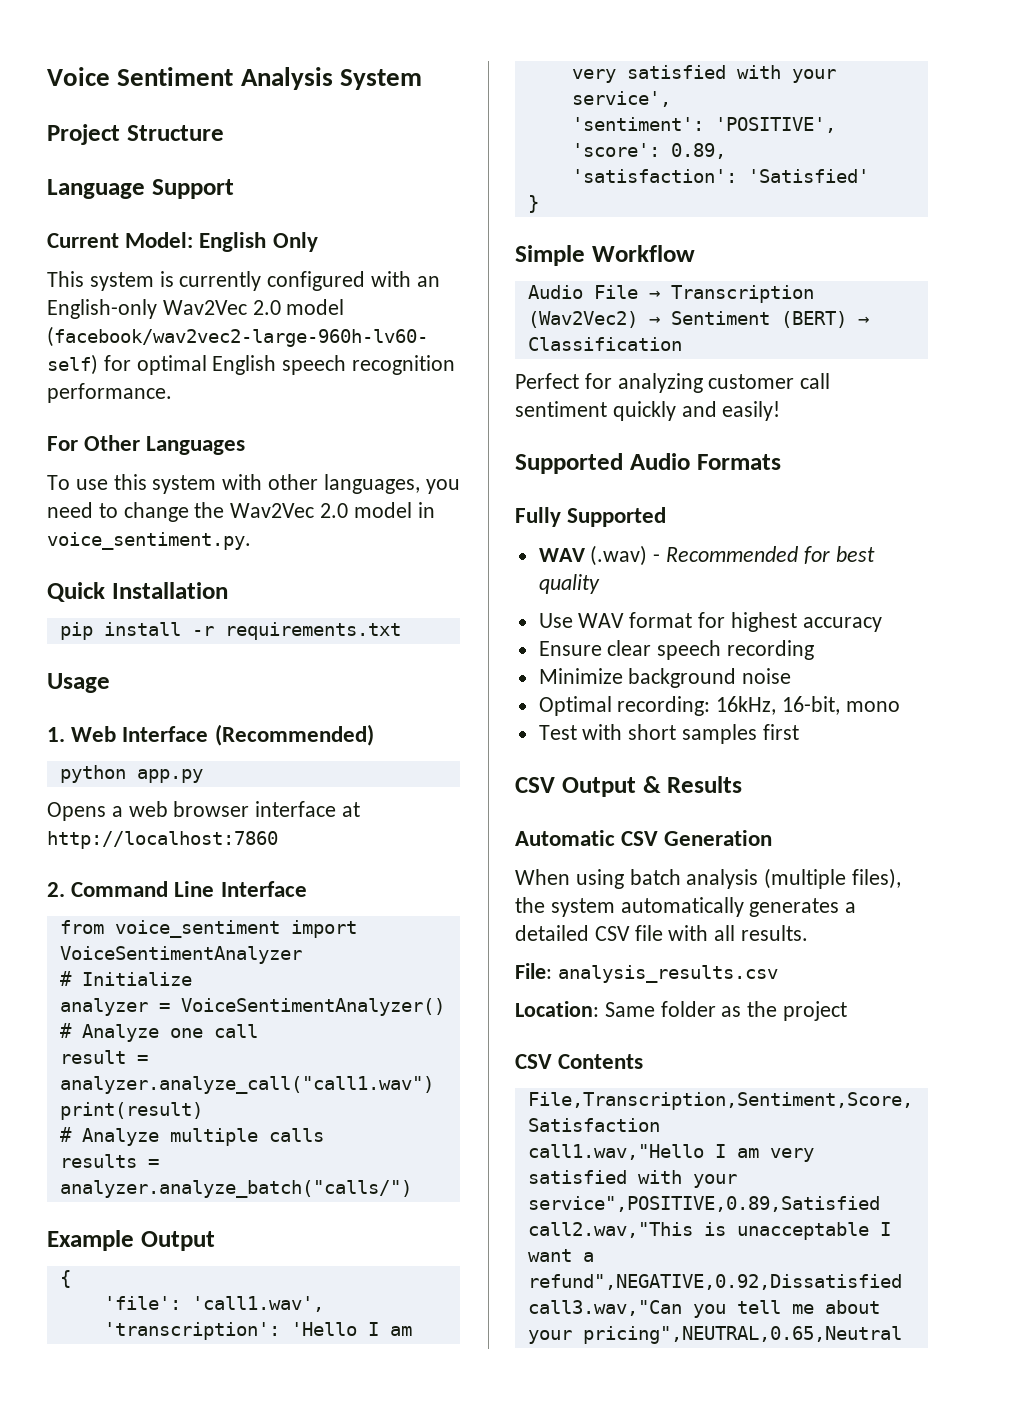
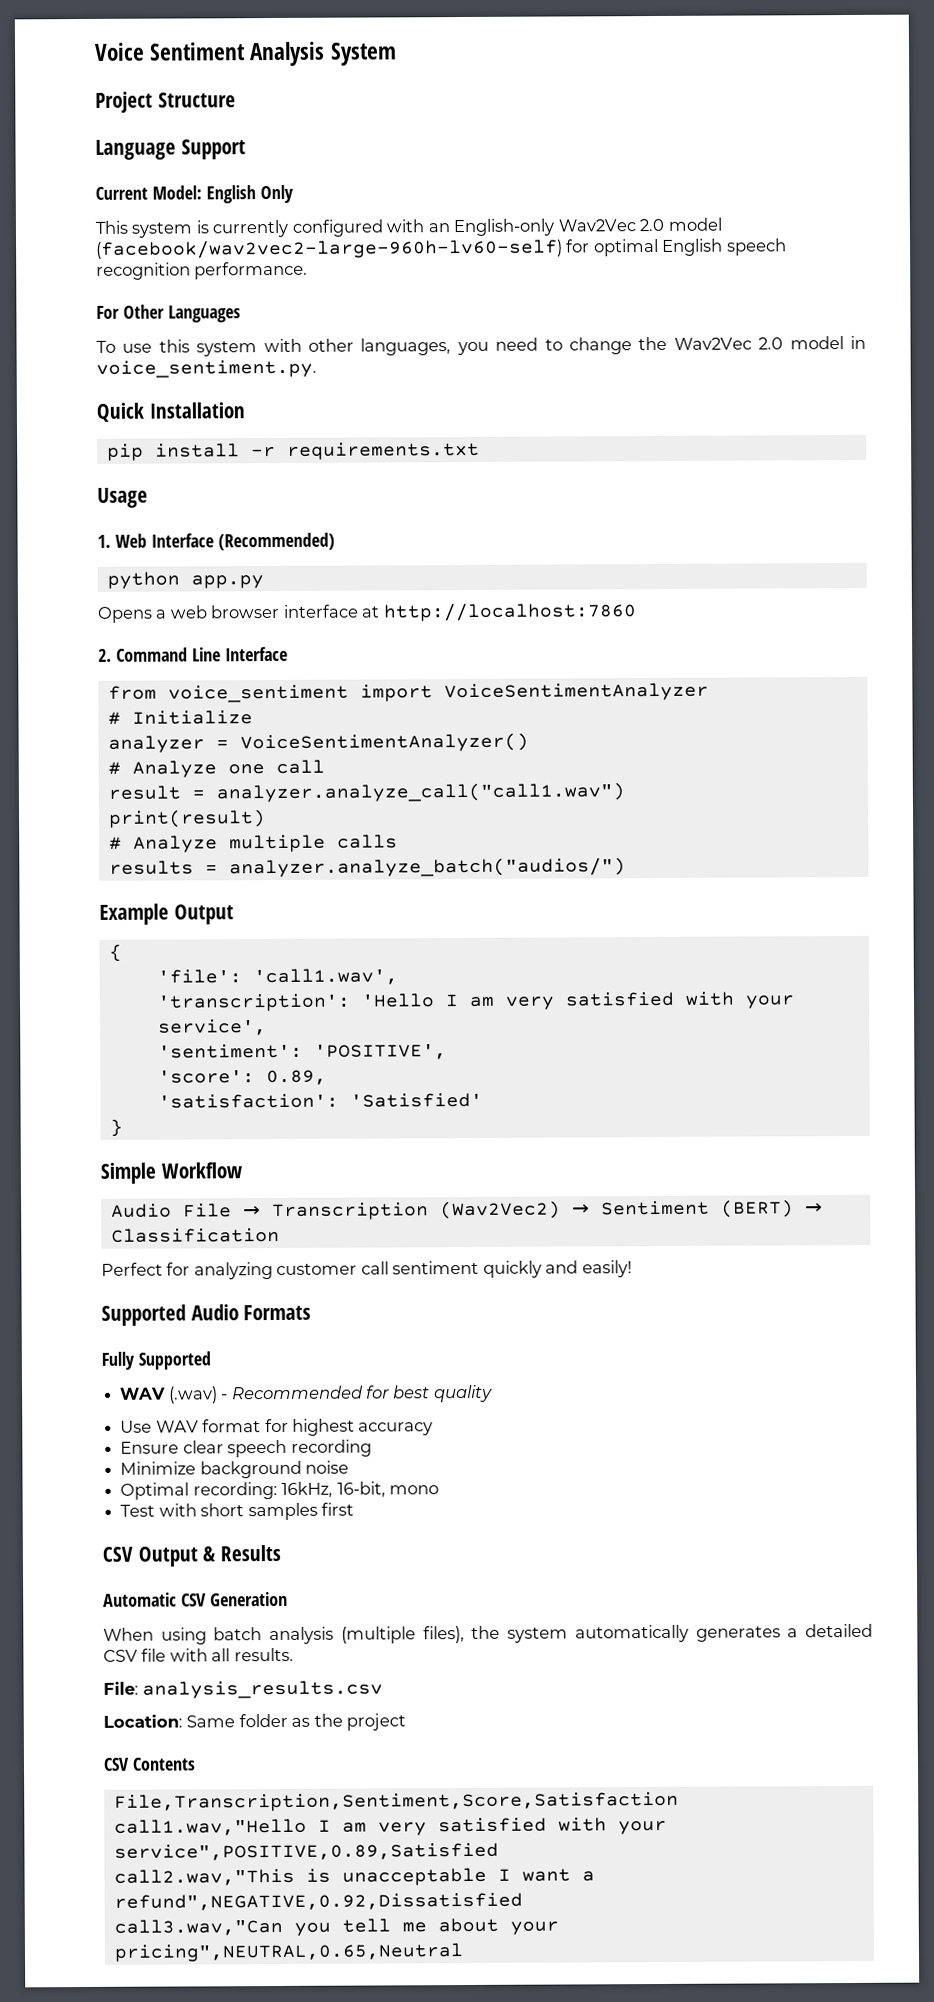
[59,1180,412,1198] analyzer.analyze_batch("calls/") -> [228,857,626,878] analyzer.analyze_batch("audios/")

